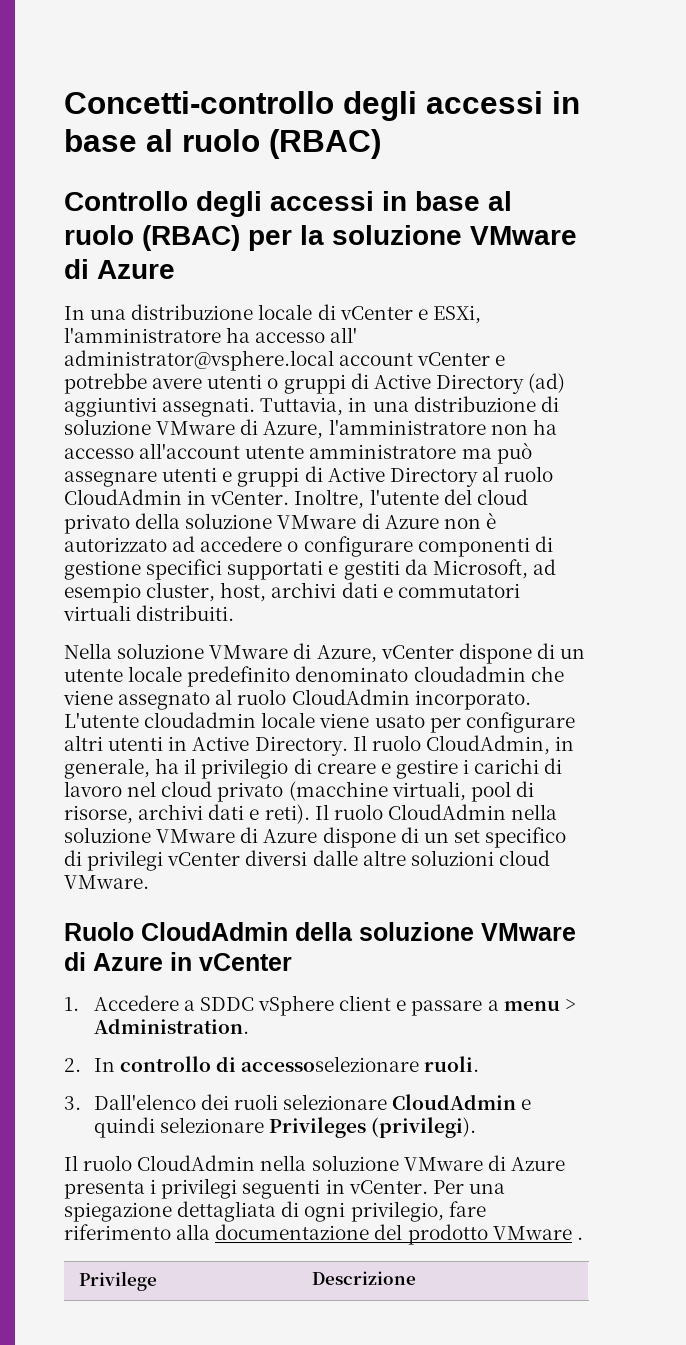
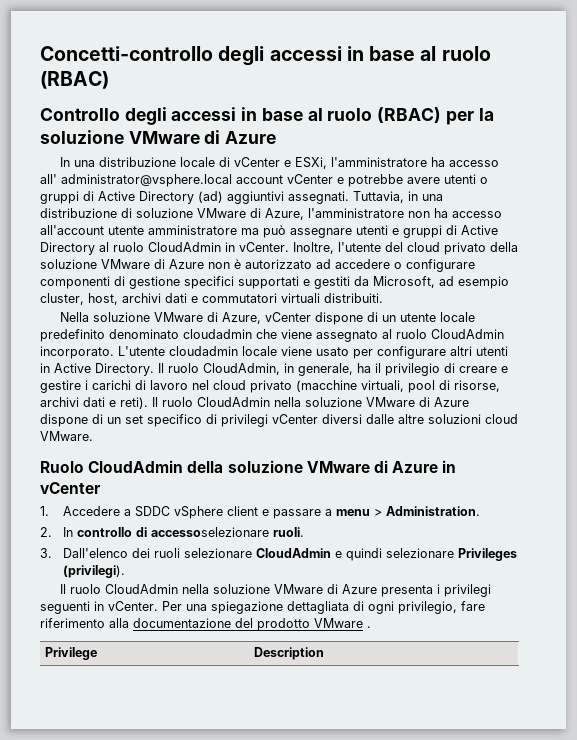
[311,1271,416,1285] Descrizione -> [254,647,325,660] Description

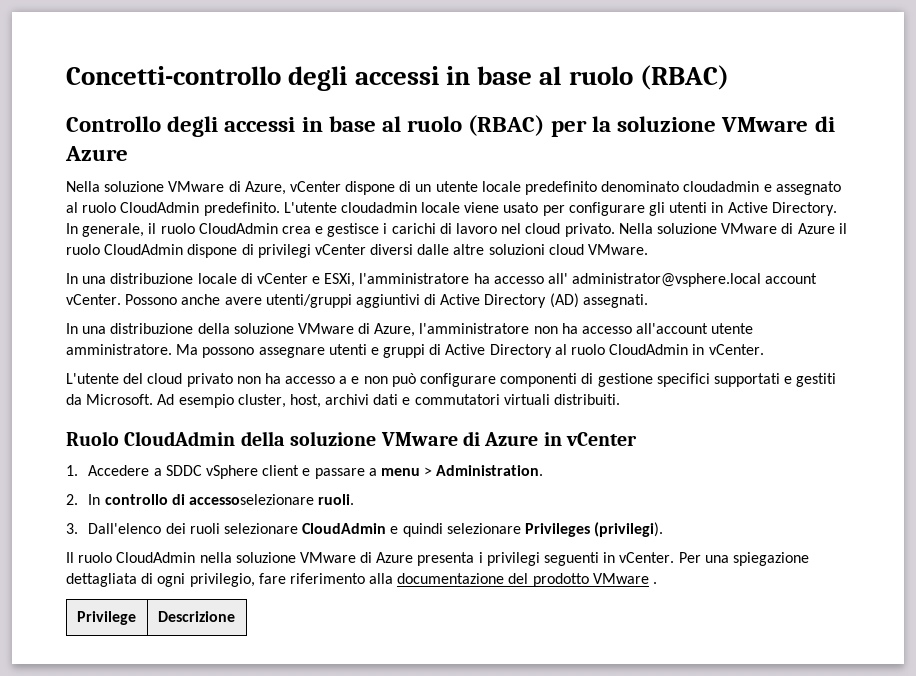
(277, 137) none -> [66,181,841,195] [66,202,837,216] [66,223,847,237] [66,244,649,258] // Nella soluzione VMware di Azure, vCenter dispone di un utente locale predefinito denominato cloudadmin e assegnato al ruolo CloudAdmin predefinito. L'utente cloudadmin locale viene usato per configurare gli utenti in Active Directory. In generale, il ruolo CloudAdmin crea e gestisce i carichi di lavoro nel cloud privato. Nella soluzione VMware di Azure il ruolo CloudAdmin dispone di privilegi vCenter diversi dalle altre soluzioni cloud VMware.
[287,174,488,187] [40,191,284,204] vCenter e potrebbe avere utenti o gruppi di Active Directory (ad) aggiuntivi -> [66,293,579,308] vCenter. Possono anche avere utenti/gruppi aggiuntivi di Active Directory (AD)
[353,191,443,203] [40,208,132,218] Tuttavia, in una distribuzione di -> [66,323,230,334] // In una distribuzione della
[148,225,286,238] amministratore ma può -> [66,344,255,358] amministratore. Ma possono
[293,242,381,254] Inoltre, l'utente -> [66,373,119,384] // L'utente
[490,242,518,252] [40,259,402,269] della soluzione VMware di Azure non è autorizzato ad accedere o -> [236,373,416,387] non ha accesso a e non può
[373,276,454,288] Microsoft, ad -> [86,394,175,405] Microsoft. Ad
[60,312,476,325] [40,329,504,342] [40,346,508,359] [40,363,508,376] [40,380,500,393] [40,397,469,409] [40,414,518,427] [40,431,93,441] // Nella soluzione VMware di Azure, vCenter dispone di un utente locale predefinito denominato cloudadmin che viene assegnato al ruolo CloudAdmin incorporato. L'utente cloudadmin locale viene usato per configurare altri utenti in Active Directory. Il ruolo CloudAdmin, in generale, ha il privilegio di creare e gestire i carichi di lavoro nel cloud privato (macchine virtuali, pool di risorse, archivi dati e reti). Il ruolo CloudAdmin nella soluzione VMware di Azure dispone di un set specifico di privilegi vCenter diversi dalle altre soluzioni cloud VMware. -> (621, 399) none
[254,647,325,660] Description -> [157,611,235,622] Descrizione

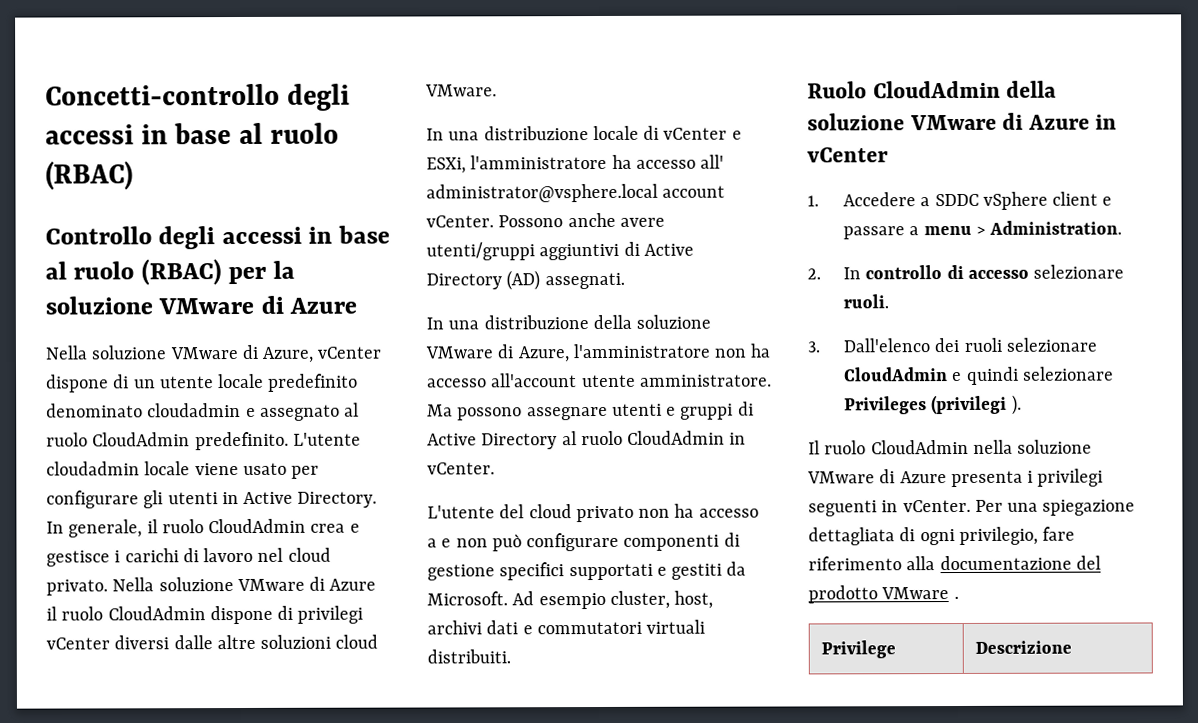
[188,494,314,505] accessoselezionare -> [967,264,1125,279] accesso selezionare
[594,522,664,537] (privilegi). -> [931,394,1022,415] (privilegi ).

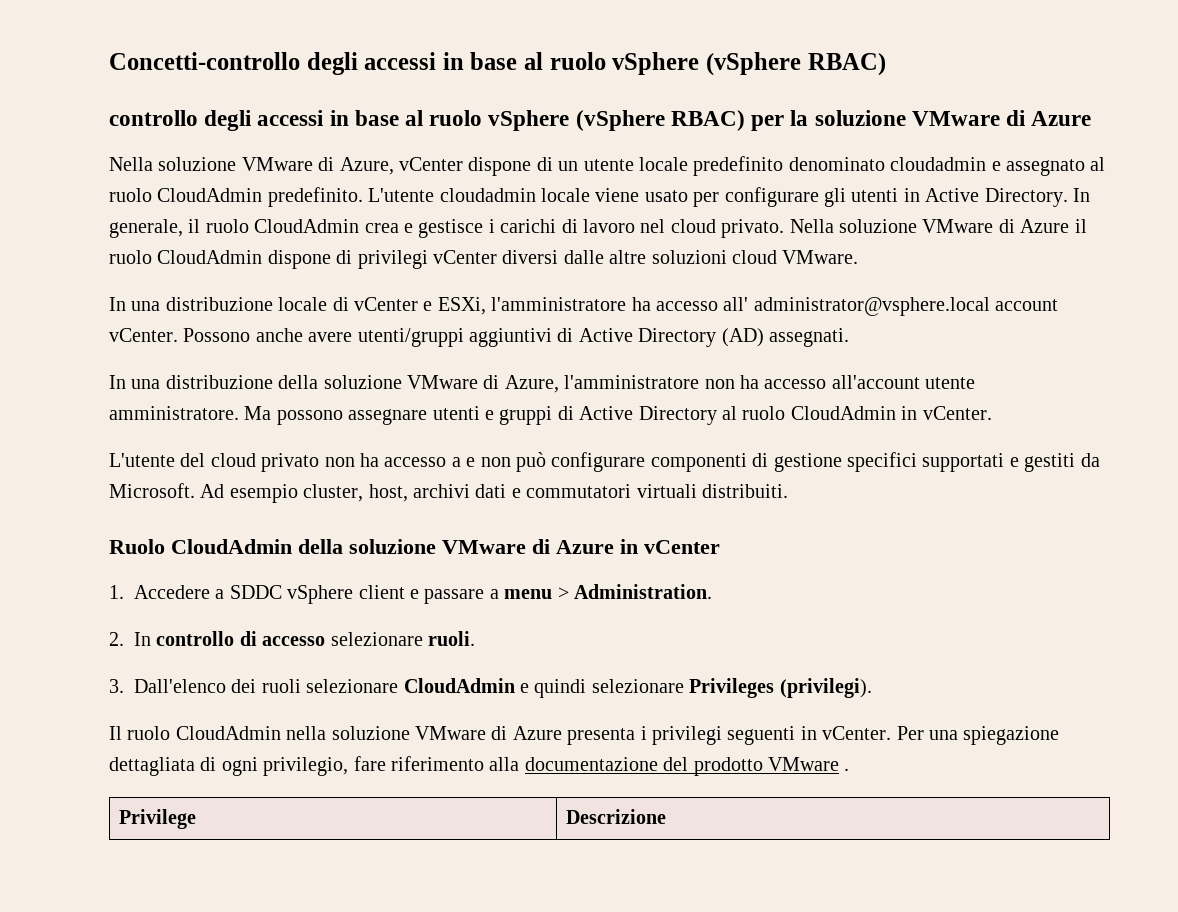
[45,161,133,191] [45,225,390,250] [45,259,222,286] (RBAC) // Controllo degli accessi in base al ruolo (RBAC) -> [612,52,886,76] [109,110,745,131] vSphere (vSphere RBAC) // controllo degli accessi in base al ruolo vSphere (vSphere RBAC)
[931,394,1022,415] (privilegi ). -> [779,678,872,698] (privilegi).

